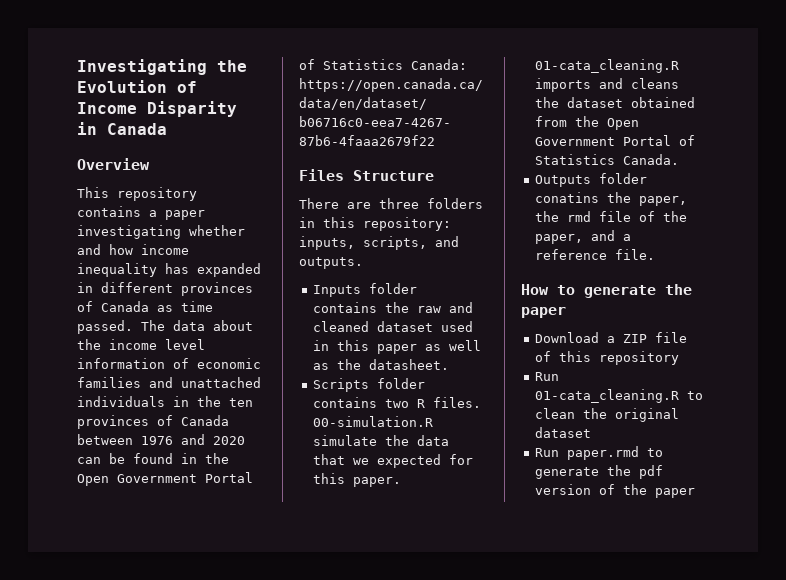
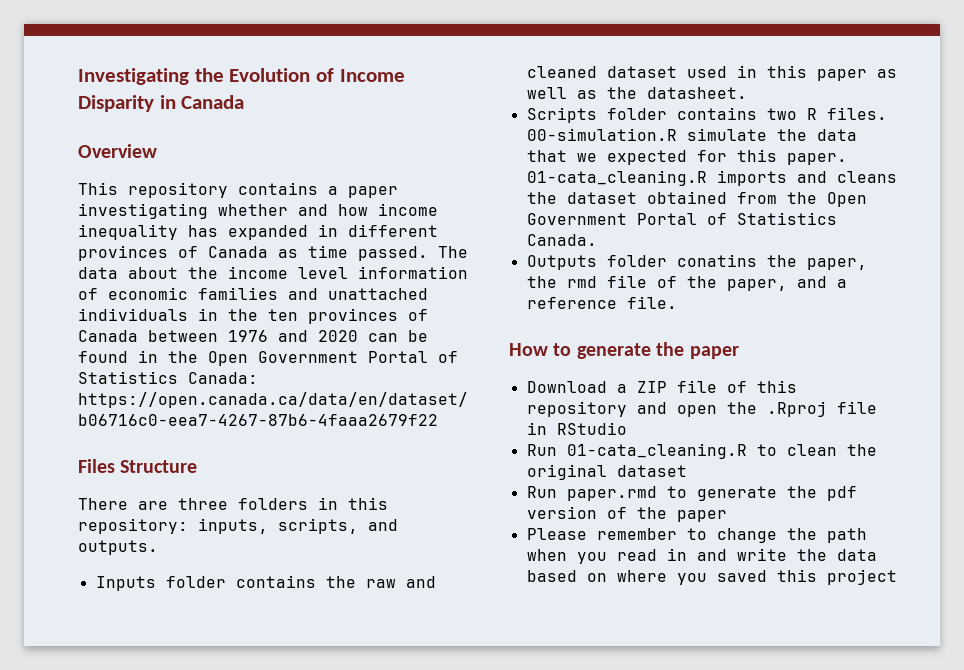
(679, 358) none -> [636,401,877,417] [526,422,627,435] and open the .Rproj file in RStudio
(695, 493) none -> [526,528,867,543] [526,548,877,564] [526,569,897,585] // Please remember to change the path when you read in and write the data based on where you saved this project

